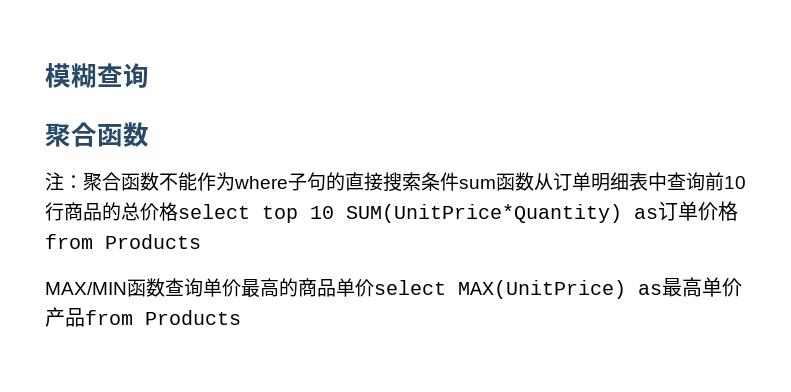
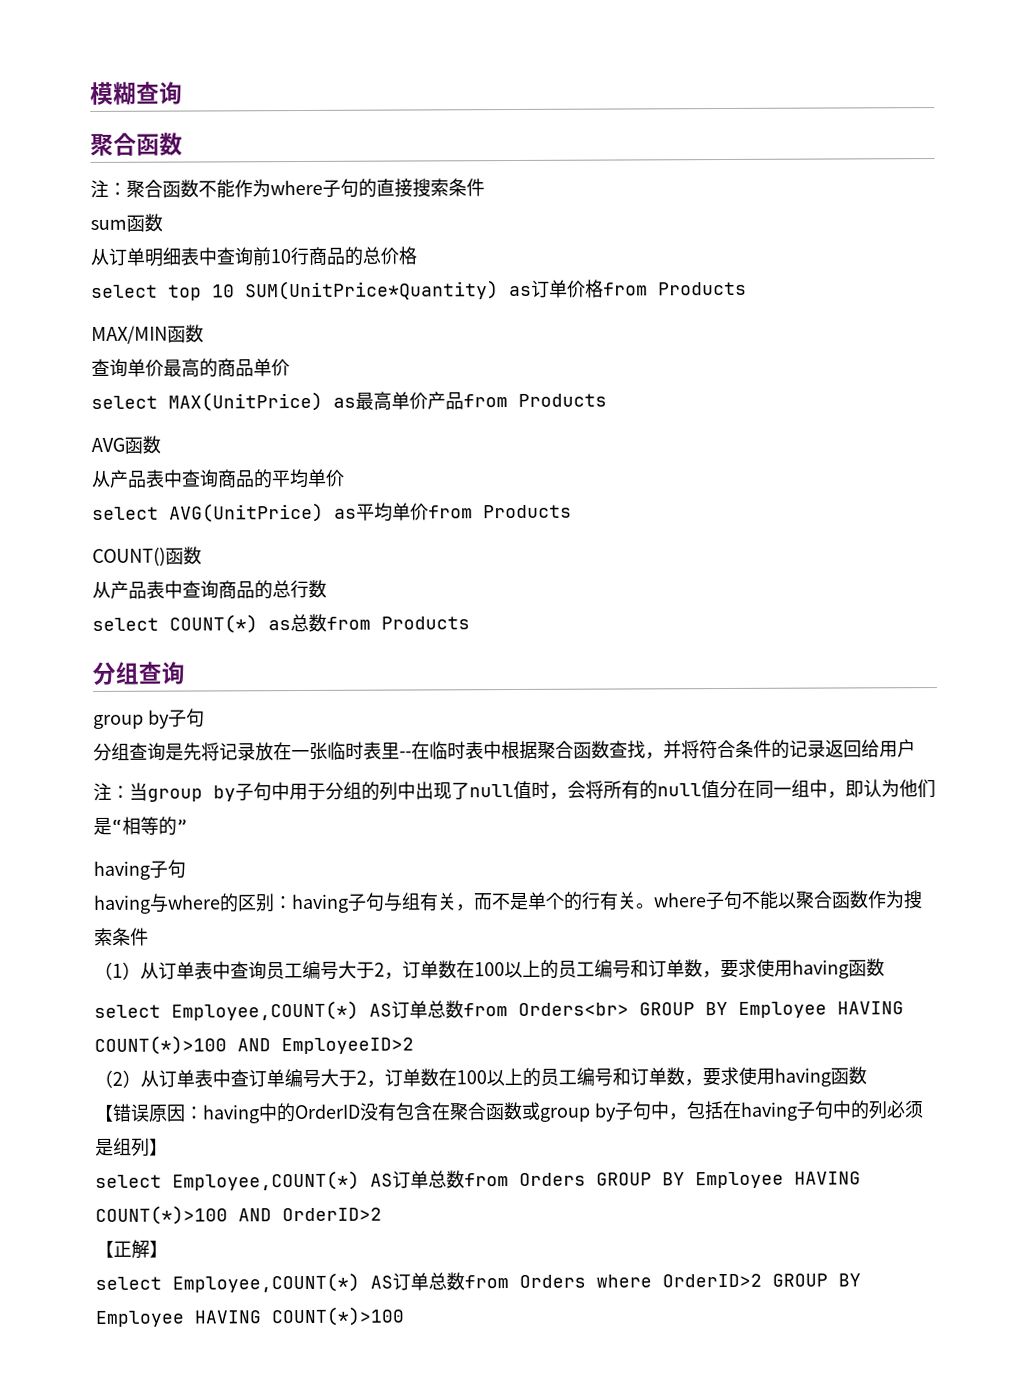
(459, 181) none -> (485, 187) //
(534, 181) none -> (163, 222) //
(178, 211) none -> (417, 255) //
(165, 287) none -> (204, 333) //
(374, 288) none -> (290, 368) //
(241, 317) none -> [91,435,161,454] [91,468,345,489] [92,502,572,523] [92,546,202,567] [92,579,327,600] [92,613,470,634] [92,661,185,685] [93,708,205,729] [93,739,916,762] [93,779,936,802] [93,816,188,836] [93,859,186,880] [93,890,923,914] [94,927,149,946] [94,958,885,980] [94,1000,904,1021] [94,1035,414,1055] [94,1066,867,1089] [94,1100,924,1124] [95,1137,168,1157] [95,1170,861,1191] [95,1205,382,1225] [95,1239,168,1259] [95,1272,861,1293] [95,1306,404,1327] // AVG函数 // 从产品表中查询商品的平均单价 // select AVG(UnitPrice) as平均单价from Products // COUNT()函数 // 从产品表中查询商品的总行数 // select COUNT(*) as总数from Products // 分组查询 // group by子句 // 分组查询是先将记录放在一张临时表里--在临时表中根据聚合函数查找，并将符合条件的记录返回给用户 // 注：当group by子句中用于分组的列中出现了null值时，会将所有的null值分在同一组中，即认为他们是“相等的” // having子句 // having与where的区别：having子句与组有关，而不是单个的行有关。where子句不能以聚合函数作为搜索条件 // （1）从订单表中查询员工编号大于2，订单数在100以上的员工编号和订单数，要求使用having函数 // select Employee,COUNT(*) AS订单总数from Orders<br> GROUP BY Employee HAVING COUNT(*)>100 AND EmployeeID>2 // （2）从订单表中查订单编号大于2，订单数在100以上的员工编号和订单数，要求使用having函数 // 【错误原因：having中的OrderID没有包含在聚合函数或group by子句中，包括在having子句中的列必须是组列】 // select Employee,COUNT(*) AS订单总数from Orders GROUP BY Employee HAVING COUNT(*)>100 AND OrderID>2 // 【正解】 // select Employee,COUNT(*) AS订单总数from Orders where OrderID>2 GROUP BY Employee HAVING COUNT(*)>100

